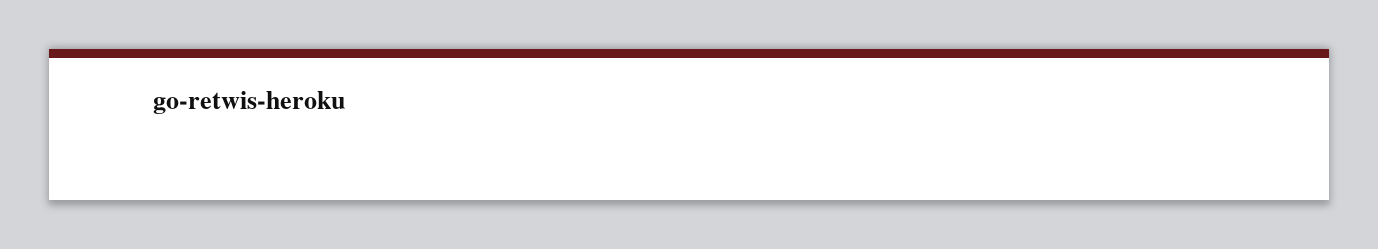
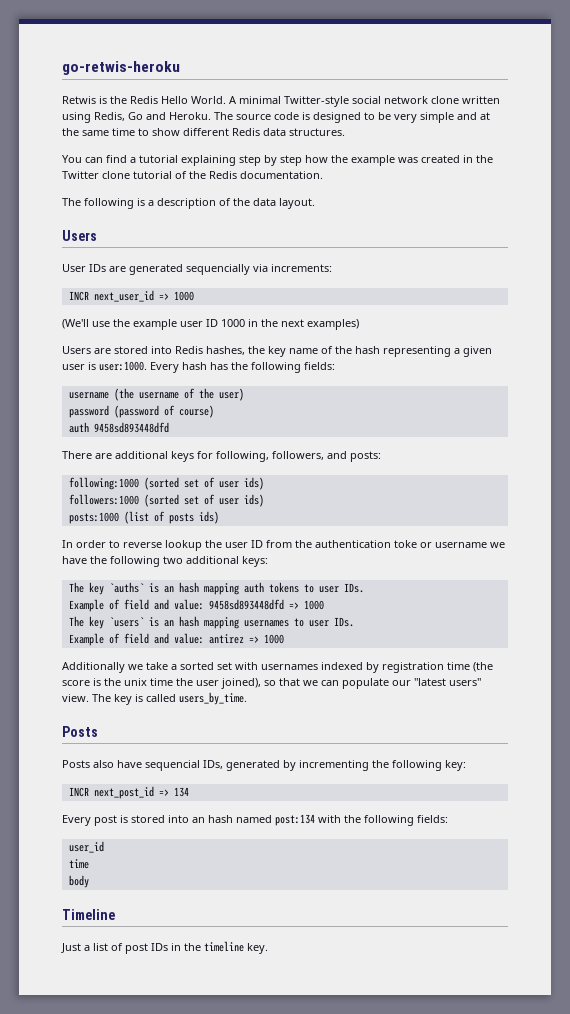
(345, 102) none -> [62,96,500,107] [62,112,490,123] [62,128,345,136] [62,155,493,166] [62,171,323,179] [62,198,315,209] [62,230,97,241] [62,264,332,275] [68,290,194,302] [62,319,359,330] [62,346,492,357] [62,361,335,373] [68,388,244,401] [68,405,214,418] [68,422,169,433] [62,451,381,462] [68,477,264,490] [68,494,264,507] [68,511,219,524] [62,540,505,551] [62,556,268,567] [68,582,364,595] [68,599,324,612] [68,616,354,629] [68,633,284,646] [62,662,493,673] [62,678,481,689] [62,692,247,705] [62,726,98,737] [62,760,466,771] [68,786,189,799] [62,814,448,826] [68,841,104,853] [68,859,89,869] [68,875,89,888] [62,909,115,920] [61,941,268,954] // Retwis is the Redis Hello World. A minimal Twitter-style social network clone written using Redis, Go and Heroku. The source code is designed to be very simple and at the same time to show different Redis data structures. // You can find a tutorial explaining step by step how the example was created in the Twitter clone tutorial of the Redis documentation. // The following is a description of the data layout. // Users // User IDs are generated sequencially via increments: // INCR next_user_id => 1000 // (We'll use the example user ID 1000 in the next examples) // Users are stored into Redis hashes, the key name of the hash representing a given user is user:1000. Every hash has the following fields: // username (the username of the user) // password (password of course) // auth 9458sd893448dfd // There are additional keys for following, followers, and posts: // following:1000 (sorted set of user ids) // followers:1000 (sorted set of user ids) // posts:1000 (list of posts ids) // In order to reverse lookup the user ID from the authentication toke or username we have the following two additional keys: // The key `auths` is an hash mapping auth tokens to user IDs. // Example of field and value: 9458sd893448dfd => 1000 // The key `users` is an hash mapping usernames to user IDs. // Example of field and value: antirez => 1000 // Additionally we take a sorted set with usernames indexed by registration time (the score is the unix time the user joined), so that we can populate our "latest users" view. The key is called users_by_time. // Posts // Posts also have sequencial IDs, generated by incrementing the following key: // INCR next_post_id => 134 // Every post is stored into an hash named post:134 with the following fields: // user_id // time // body // Timeline // Just a list of post IDs in the timeline key.

